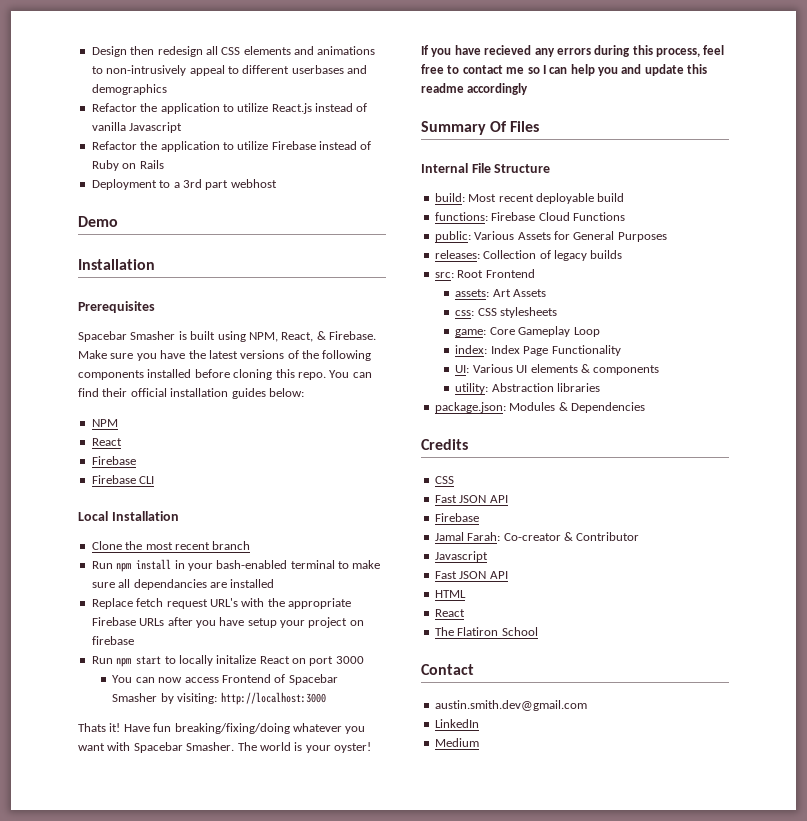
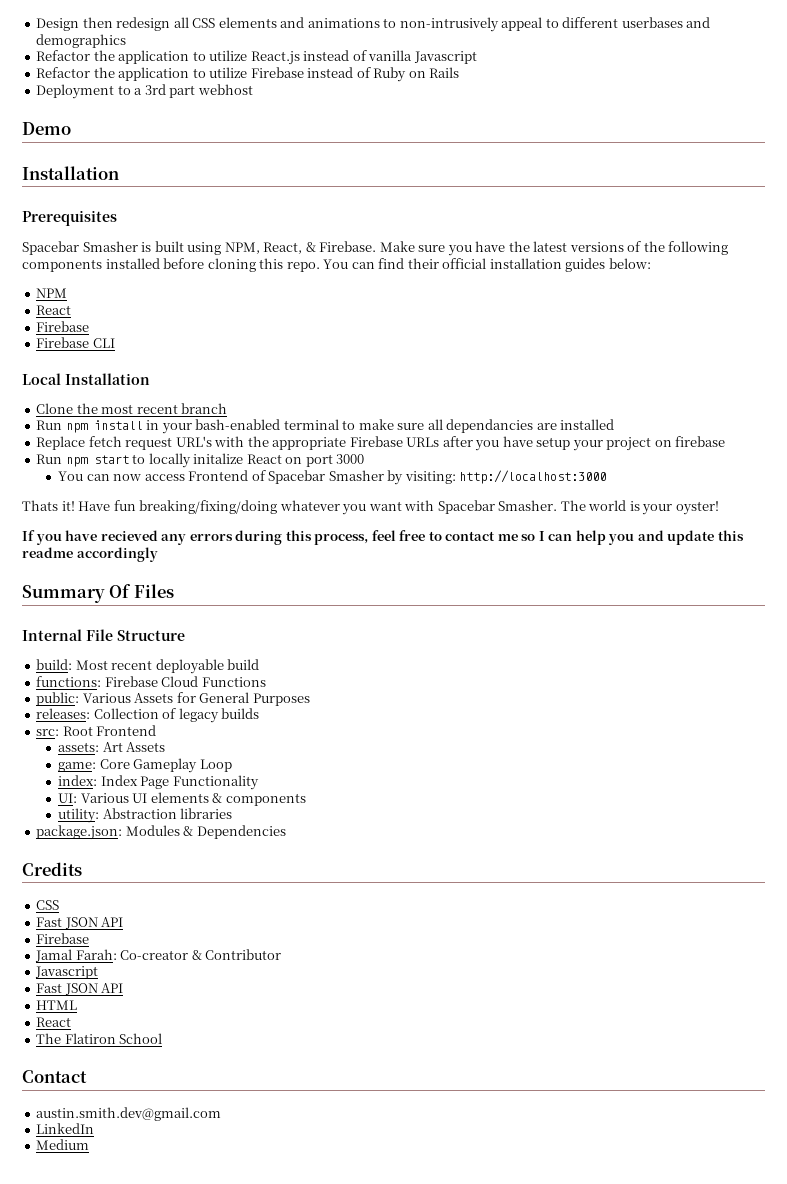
[455,307,558,318] // css: CSS stylesheets -> (166, 747) none

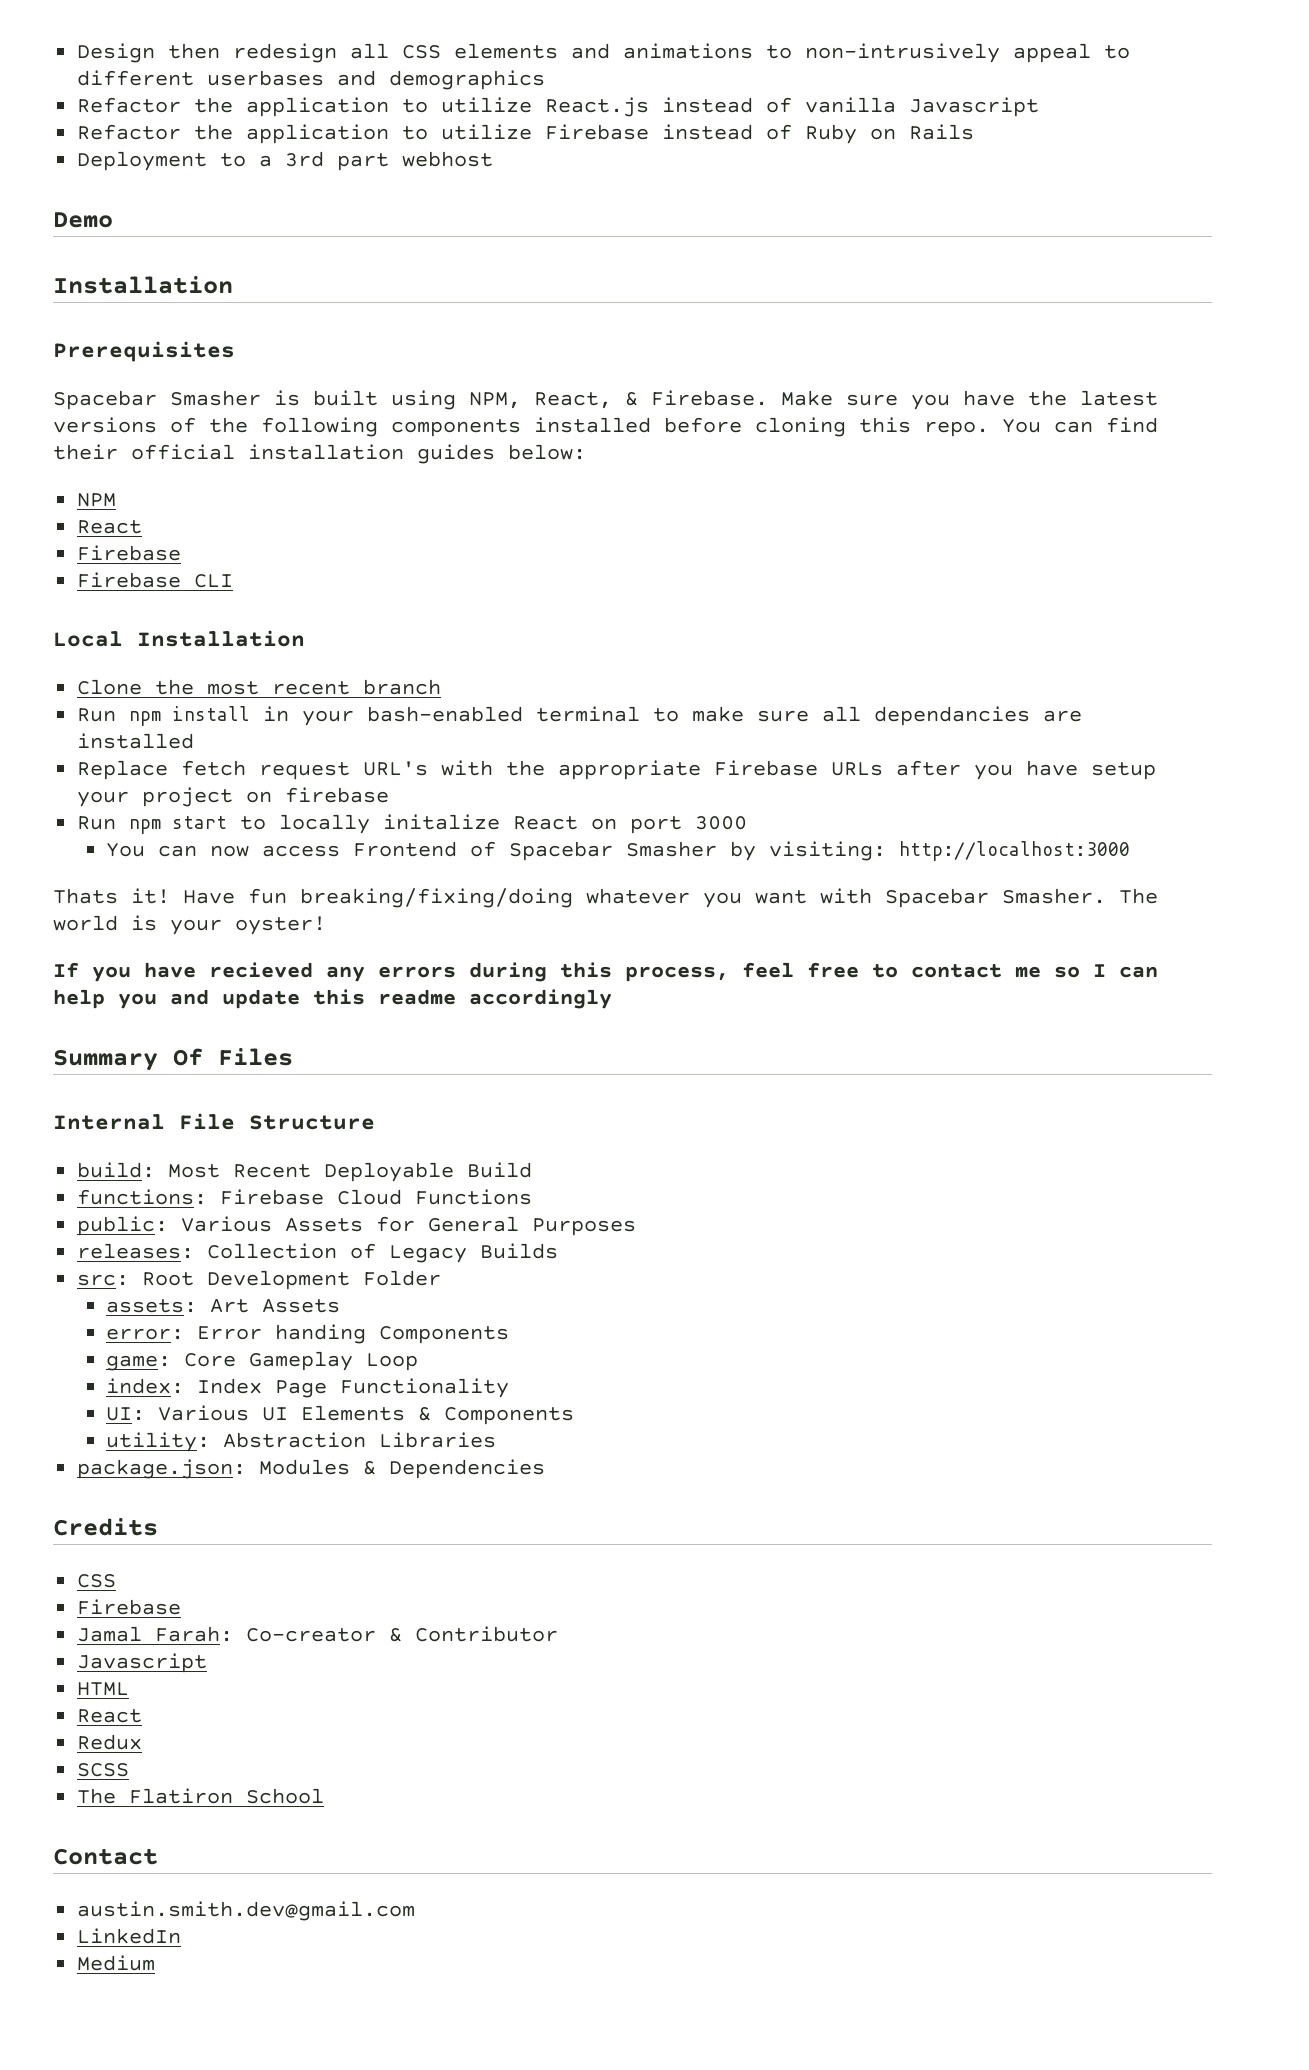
[111,659,260,674] recent deployable build -> [233,1162,533,1182] Recent Deployable Build
[178,708,260,723] legacy builds -> [389,1243,559,1263] Legacy Builds
[96,725,157,736] Frontend -> [207,1270,442,1290] Development Folder
(166, 747) none -> [106,1324,510,1344] // error: Error handing Components
[150,792,306,806] elements & components -> [301,1405,575,1425] Elements & Components
[180,808,233,819] libraries -> [379,1432,497,1448] Libraries
[36,917,124,929] // Fast JSON API -> (117, 1581) none
[36,983,124,995] // Fast JSON API -> (208, 1663) none
(72, 1022) none -> [77,1734,143,1750] [77,1763,130,1777] // Redux // SCSS

